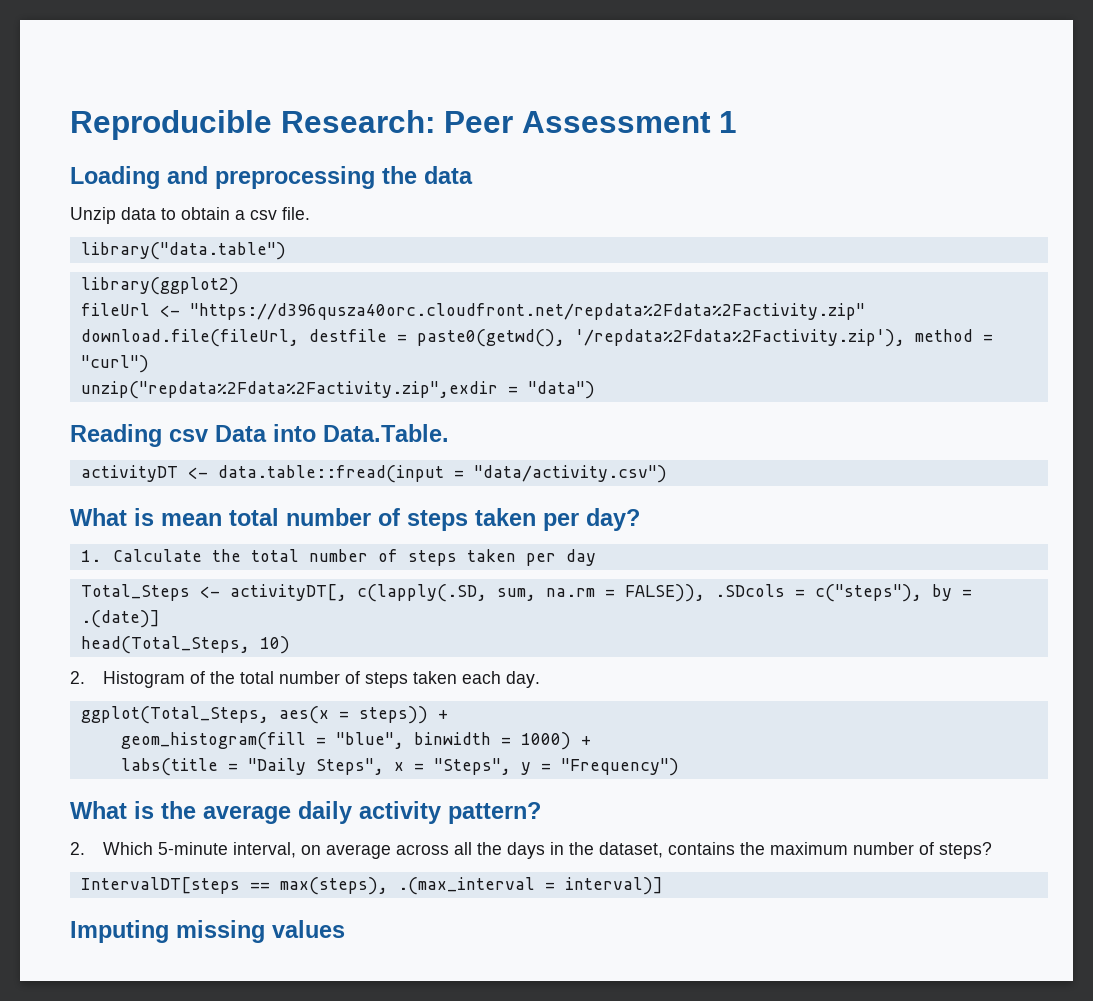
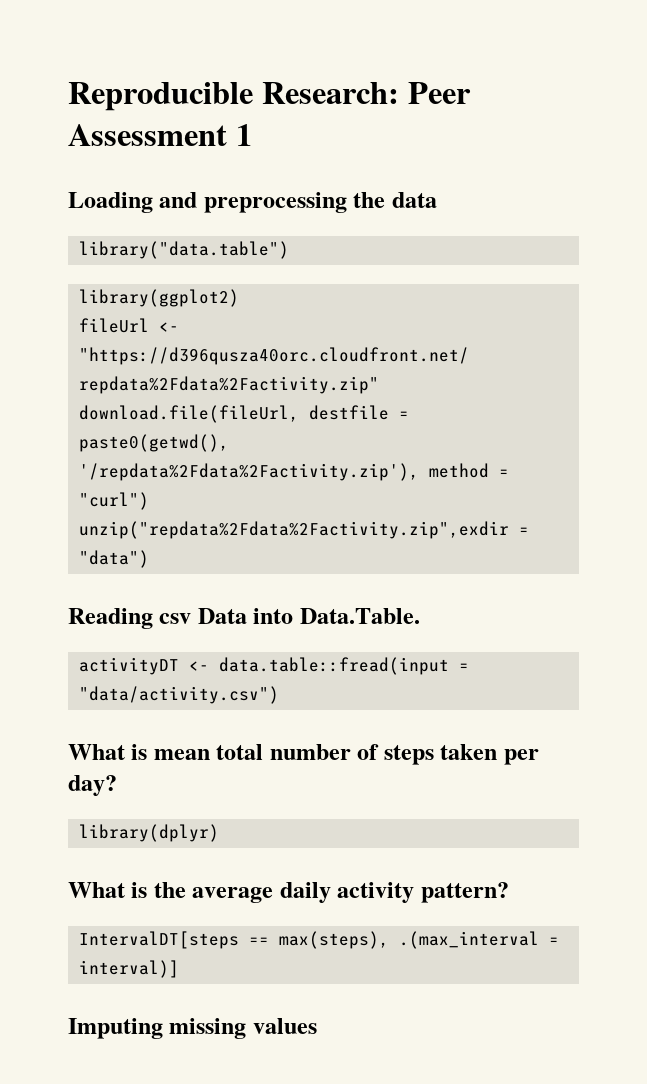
[70,207,310,224] // Unzip data to obtain a csv file. -> (437, 200) none
[80,549,597,566] [80,584,972,602] [80,610,160,628] [80,636,290,654] [70,671,540,688] [80,706,448,724] [120,732,591,750] [120,758,679,776] 1. Calculate the total number of steps taken per day // Total_Steps <- activityDT[, c(lapply(.SD, sum, na.rm = FALSE)), .SDcols = c("steps"), by = .(date)] // head(Total_Steps, 10) // 2. Histogram of the total number of steps taken each day. // ggplot(Total_Steps, aes(x = steps)) + // geom_histogram(fill = "blue", binwidth = 1000) + // labs(title = "Daily Steps", x = "Steps", y = "Frequency") -> [78,824,219,842] library(dplyr)
[70,842,992,859] // 2. Which 5-minute interval, on average across all the days in the dataset, contains the maximum number of steps? -> (509, 892) none

